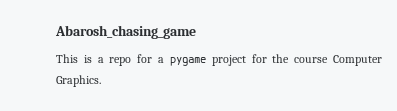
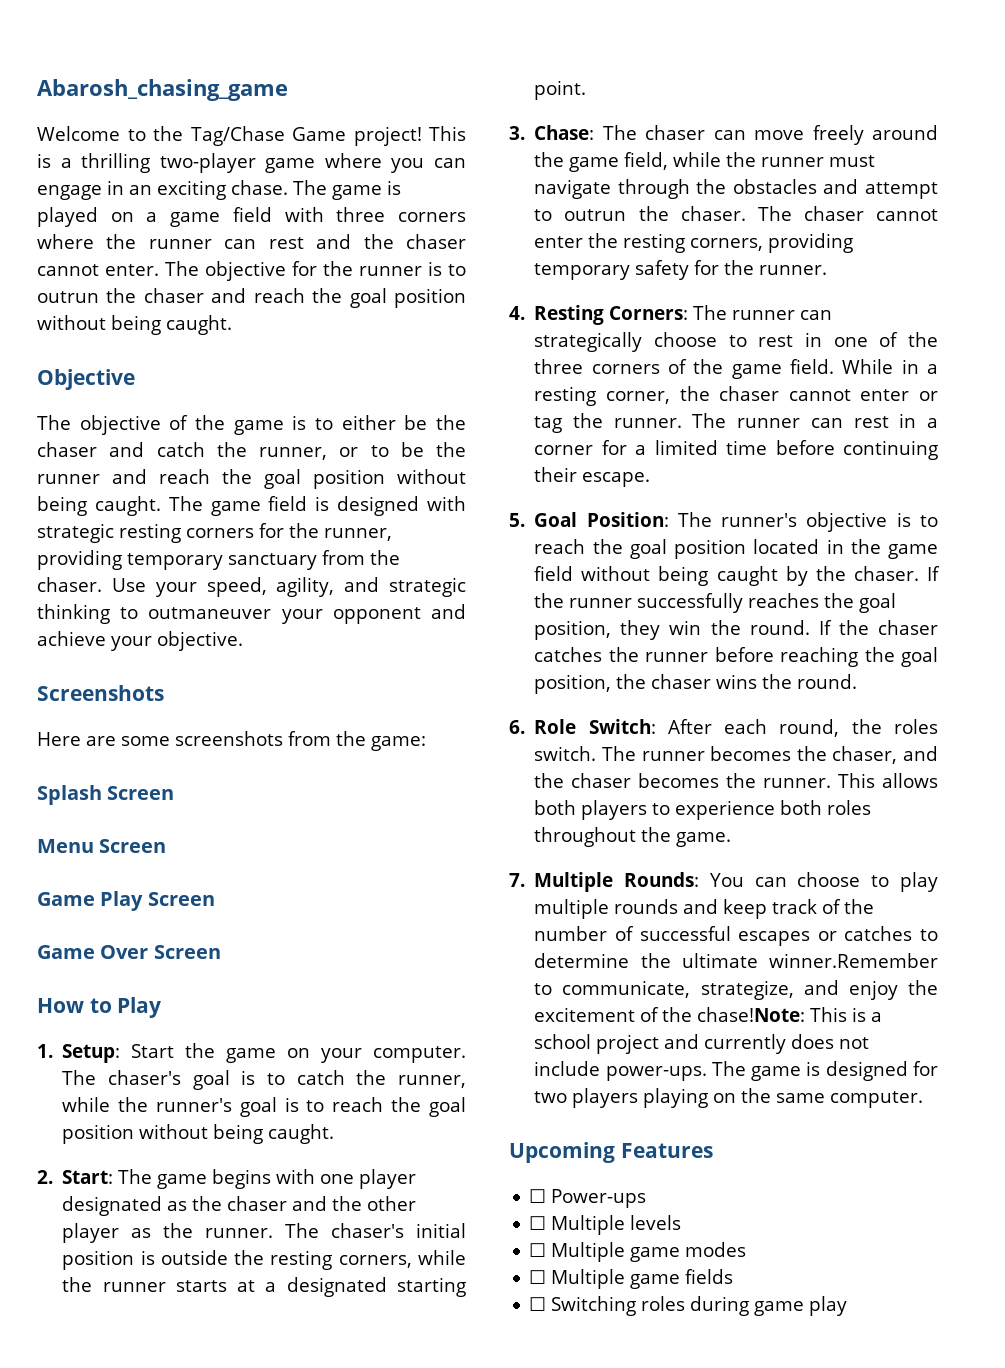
[56,54,382,66] [56,75,101,87] This is a repo for a pygame project for the course Computer Graphics. -> [37,126,466,146] [37,153,466,173] [37,180,401,200] [37,207,467,227] [37,234,466,249] [37,261,466,281] [37,288,466,308] [37,315,232,335] [37,369,135,390] [37,415,466,435] [37,442,466,460] [37,469,466,489] [37,496,466,516] [37,523,392,543] [37,550,400,570] [37,577,466,597] [37,604,466,624] [37,631,243,651] [37,685,164,701] [37,731,426,751] [37,785,175,805] [37,839,167,853] [37,891,215,911] [37,945,221,959] [37,997,162,1018] [37,1043,466,1063] [62,1070,466,1090] [62,1097,466,1117] [62,1124,335,1144] [37,1169,417,1189] [62,1196,417,1216] [62,1223,466,1243] [62,1250,466,1270] [62,1277,466,1297] [534,80,587,100] [509,125,938,145] [534,152,876,172] [534,179,938,199] [534,206,938,221] [534,233,854,253] [534,260,828,280] [509,305,833,325] [534,332,938,352] [534,359,938,379] [534,386,938,406] [534,413,938,433] [534,440,938,460] [534,467,651,487] [509,512,938,532] [534,539,938,559] [534,566,940,586] [534,593,897,613] [534,620,938,640] [534,647,938,667] [534,674,858,694] [509,719,938,737] [534,746,938,764] [534,773,938,788] [534,800,872,820] [534,827,732,847] [509,872,938,892] [534,899,875,919] [534,926,938,946] [534,953,938,968] [534,980,938,1000] [534,1007,883,1022] [534,1034,870,1054] [534,1061,938,1081] [534,1088,924,1108] [509,1142,713,1163] [529,1189,647,1208] [529,1215,682,1235] [529,1242,747,1262] [529,1269,734,1289] [529,1296,848,1316] Welcome to the Tag/Chase Game project! This is a thrilling two-player game where you can engage in an exciting chase. The game is played on a game field with three corners where the runner can rest and the chaser cannot enter. The objective for the runner is to outrun the chaser and reach the goal position without being caught. // Objective // The objective of the game is to either be the chaser and catch the runner, or to be the runner and reach the goal position without being caught. The game field is designed with strategic resting corners for the runner, providing temporary sanctuary from the chaser. Use your speed, agility, and strategic thinking to outmaneuver your opponent and achieve your objective. // Screenshots // Here are some screenshots from the game: // Splash Screen // Menu Screen // Game Play Screen // Game Over Screen // How to Play // 1. Setup: Start the game on your computer. The chaser's goal is to catch the runner, while the runner's goal is to reach the goal position without being caught. // 2. Start: The game begins with one player designated as the chaser and the other player as the runner. The chaser's initial position is outside the resting corners, while the runner starts at a designated starting point. // 3. Chase: The chaser can move freely around the game field, while the runner must navigate through the obstacles and attempt to outrun the chaser. The chaser cannot enter the resting corners, providing temporary safety for the runner. // 4. Resting Corners: The runner can strategically choose to rest in one of the three corners of the game field. While in a resting corner, the chaser cannot enter or tag the runner. The runner can rest in a corner for a limited time before continuing their escape. // 5. Goal Position: The runner's objective is to reach the goal position located in the game field without being caught by the chaser. If the runner successfully reaches the goal position, they win the round. If the chaser catches the runner before reaching the goal position, the chaser wins the round. // 6. Role Switch: After each round, the roles switch. The runner becomes the chaser, and the chaser becomes the runner. This allows both players to experience both roles throughout the game. // 7. Multiple Rounds: You can choose to play multiple rounds and keep track of the number of successful escapes or catches to determine the ultimate winner.Remember to communicate, strategize, and enjoy the excitement of the chase!Note: This is a school project and currently does not include power-ups. The game is designed for two players playing on the same computer. // Upcoming Features // ☐ Power-ups // ☐ Multiple levels // ☐ Multiple game modes // ☐ Multiple game fields // ☐ Switching roles during game play

